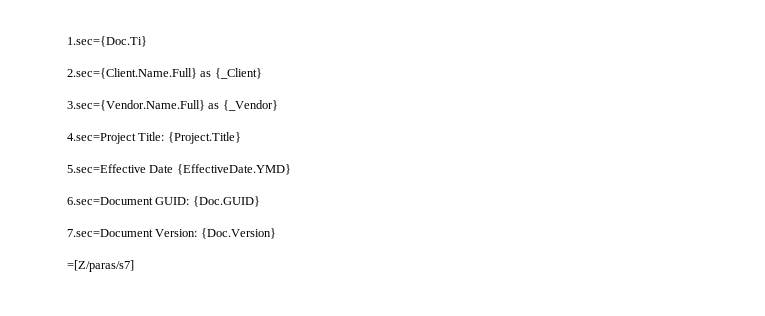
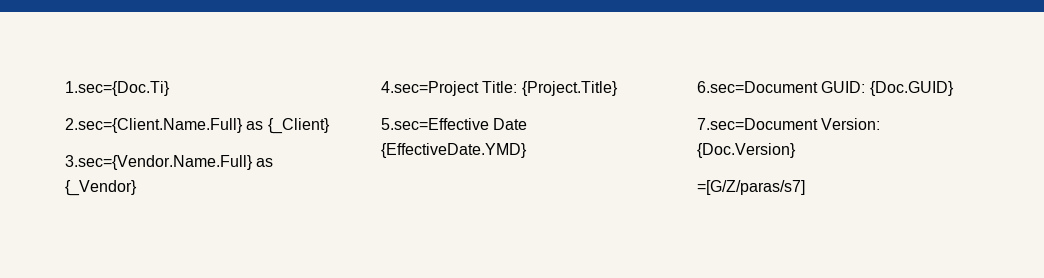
[67,260,134,272] =[Z/paras/s7] -> [697,180,805,195] =[G/Z/paras/s7]

